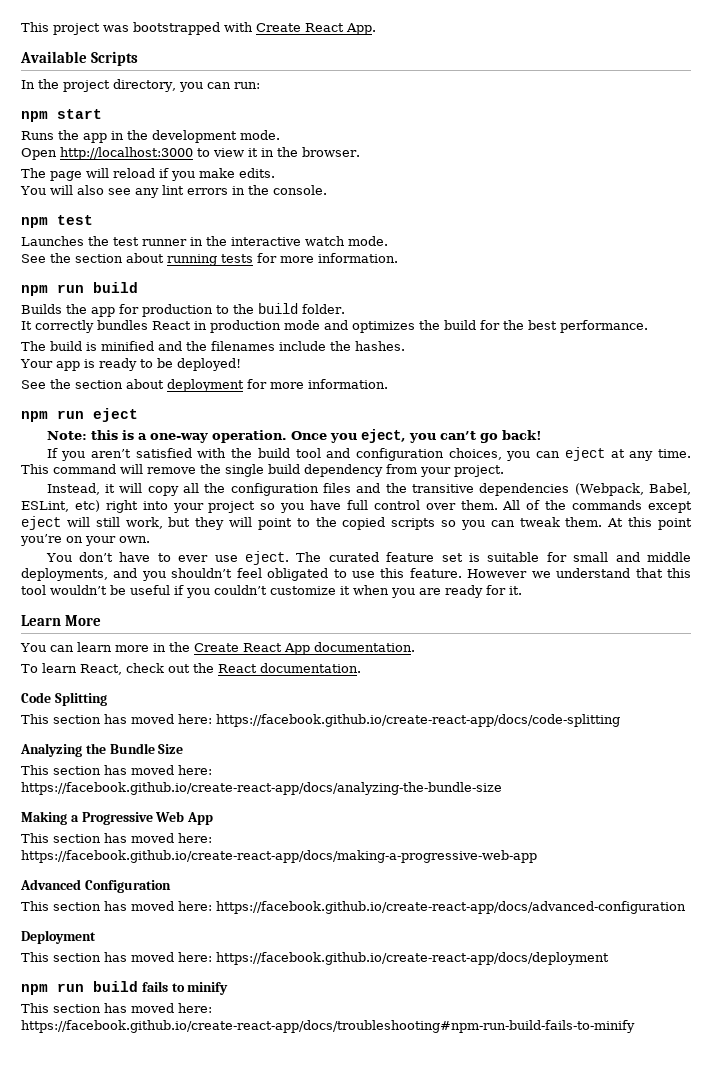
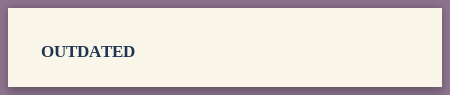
[21,22,376,35] [20,51,139,66] [21,79,260,92] [21,109,102,122] [21,130,280,143] [21,147,360,160] [21,168,275,181] [20,185,327,198] [21,215,93,228] [21,236,388,246] [21,253,398,266] [21,282,138,296] [21,303,345,317] [21,320,648,333] [21,341,405,351] [20,358,241,371] [21,379,388,392] [21,408,138,422] [46,429,542,443] [46,447,691,461] [21,464,504,477] [46,483,691,496] [21,500,692,513] [21,516,693,530] [20,534,150,546] [45,551,691,565] [21,568,692,581] [21,585,522,598] [21,615,102,626] [20,642,415,655] [21,663,361,675] [21,692,107,706] [21,714,620,727] [20,743,184,757] [21,765,212,775] [21,782,502,795] [21,811,214,825] [21,833,212,843] [21,850,537,863] [20,879,171,893] [21,901,686,914] [21,930,96,944] [21,952,609,965] [21,981,229,995] [21,1003,212,1013] [21,1020,635,1033] This project was bootstrapped with Create React App. // Available Scripts // In the project directory, you can run: // npm start // Runs the app in the development mode. // Open http://localhost:3000 to view it in the browser. // The page will reload if you make edits. // You will also see any lint errors in the console. // npm test // Launches the test runner in the interactive watch mode. // See the section about running tests for more information. // npm run build // Builds the app for production to the build folder. // It correctly bundles React in production mode and optimizes the build for the best performance. // The build is minified and the filenames include the hashes. // Your app is ready to be deployed! // See the section about deployment for more information. // npm run eject // Note: this is a one-way operation. Once you eject, you can’t go back! // If you aren’t satisfied with the build tool and configuration choices, you can eject at any time. This command will remove the single build dependency from your project. // Instead, it will copy all the configuration files and the transitive dependencies (Webpack, Babel, ESLint, etc) right into your project so you have full control over them. All of the commands except eject will still work, but they will point to the copied scripts so you can tweak them. At this point you’re on your own. // You don’t have to ever use eject. The curated feature set is suitable for small and middle deployments, and you shouldn’t feel obligated to use this feature. However we understand that this tool wouldn’t be useful if you couldn’t customize it when you are ready for it. // Learn More // You can learn more in the Create React App documentation. // To learn React, check out the React documentation. // Code Splitting // This section has moved here: https://facebook.github.io/create-react-app/docs/code-splitting // Analyzing the Bundle Size // This section has moved here: https://facebook.github.io/create-react-app/docs/analyzing-the-bundle-size // Making a Progressive Web App // This section has moved here: https://facebook.github.io/create-react-app/docs/making-a-progressive-web-app // Advanced Configuration // This section has moved here: https://facebook.github.io/create-react-app/docs/advanced-configuration // Deployment // This section has moved here: https://facebook.github.io/create-react-app/docs/deployment // npm run build fails to minify // This section has moved here: https://facebook.github.io/create-react-app/docs/troubleshooting#npm-run-build-fails-to-minify -> [41,46,135,57] OUTDATED

